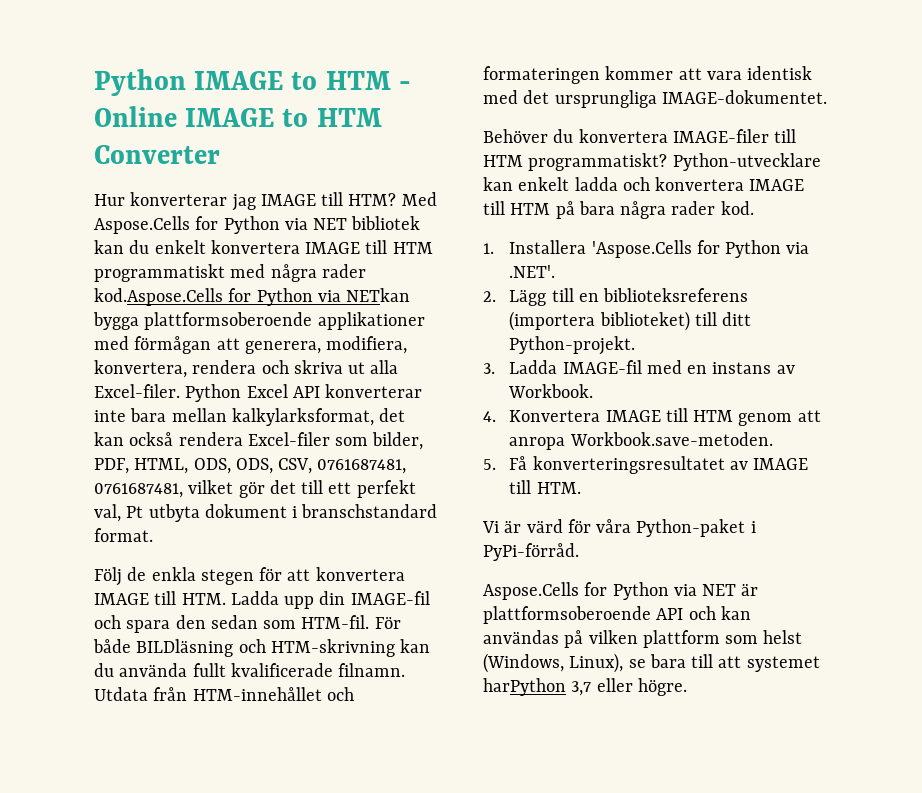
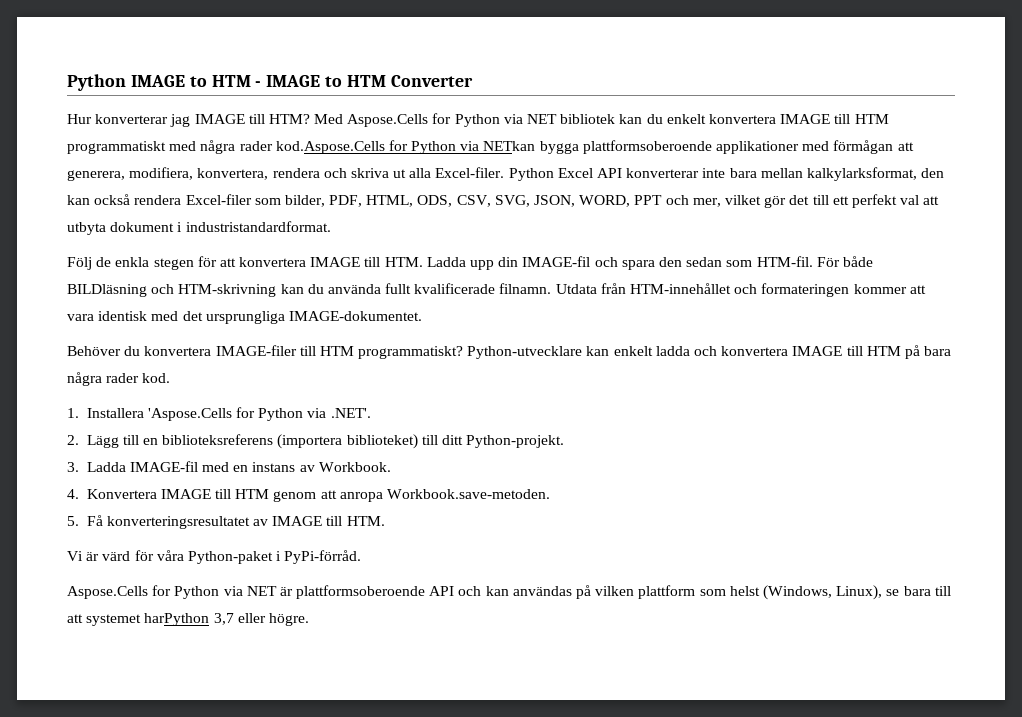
[94,106,177,127] Online -> (262, 84) none
[379,408,406,422] det -> [921,168,945,178] den
[235,458,407,474] [94,483,183,498] ODS, CSV, 0761687481, 0761687481, -> [456,195,721,207] CSV, SVG, JSON, WORD, PPT och mer,
[94,504,144,522] val, Pt -> [900,195,940,205] val att
[301,504,438,518] [94,528,153,542] branschstandard format. -> [185,221,331,232] industristandardformat.

